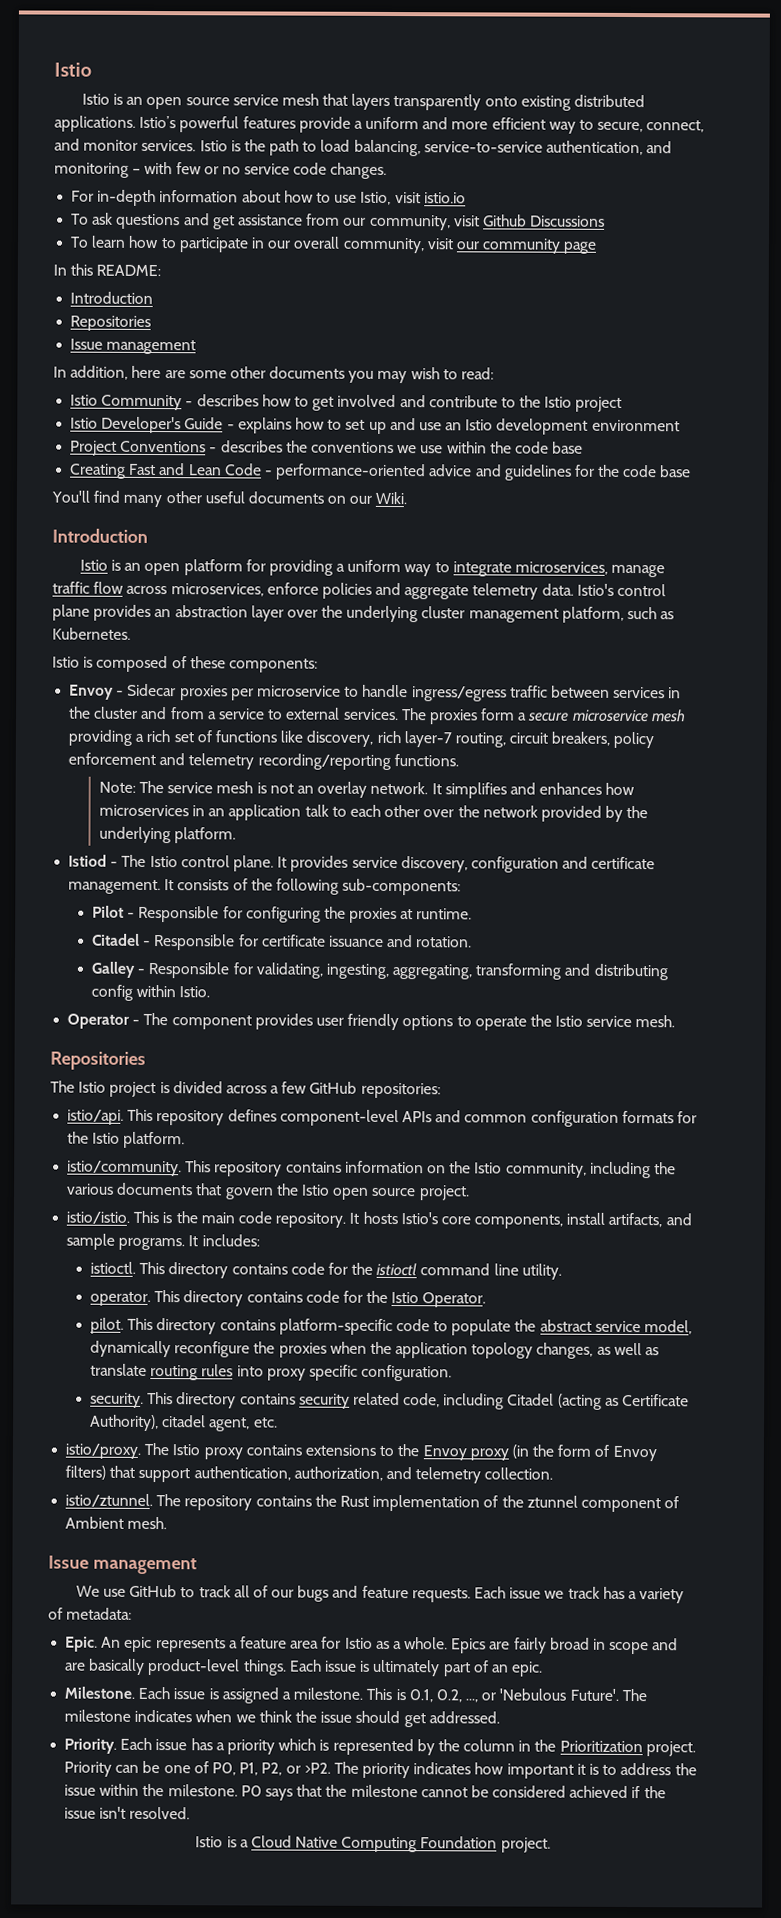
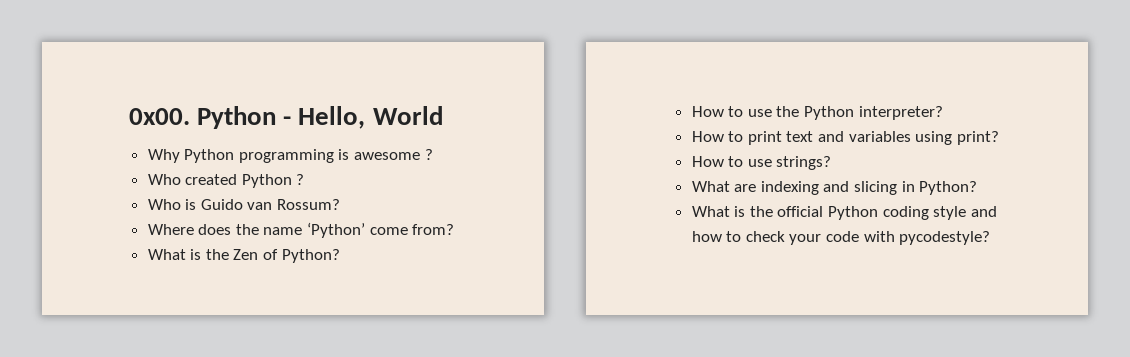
[54,62,92,77] [81,93,645,111] [54,115,705,134] [54,138,673,157] [54,161,388,179] [71,189,466,207] [71,212,606,231] [70,235,598,254] [53,263,162,277] [70,291,154,305] [70,315,152,331] [70,338,197,355] [53,365,495,384] [70,394,623,412] [70,416,680,435] [70,440,584,456] [70,463,692,481] [51,490,408,508] [52,528,148,543] [79,559,666,578] [52,581,667,600] [52,604,675,623] [52,627,131,640] [52,655,318,673] [69,683,682,702] [69,706,686,725] [68,729,655,749] [68,752,459,770] [98,780,636,799] [98,804,649,822] [98,826,237,844] [68,854,656,873] [68,878,462,896] [91,905,473,924] [91,933,473,951] [90,961,668,981] [90,984,211,1001] [67,1012,676,1031] [50,1051,146,1070] [50,1080,441,1099] [67,1108,697,1127] [67,1131,186,1149] [67,1160,676,1179] [67,1182,470,1201] [66,1210,692,1229] [66,1233,260,1251] [89,1261,562,1280] [89,1290,487,1308] [89,1317,693,1336] [89,1340,660,1359] [89,1363,453,1382] [89,1391,690,1410] [89,1414,278,1432] [65,1442,657,1462] [65,1465,554,1484] [65,1493,680,1513] [65,1516,168,1530] [48,1555,197,1575] [75,1584,685,1604] [48,1607,133,1620] [65,1636,679,1655] [65,1658,544,1677] [64,1686,647,1704] [64,1709,500,1728] [64,1737,696,1757] [64,1760,697,1779] [64,1783,666,1801] [64,1806,191,1820] [195,1835,551,1853] Istio // Istio is an open source service mesh that layers transparently onto existing distributed applications. Istio’s powerful features provide a uniform and more efficient way to secure, connect, and monitor services. Istio is the path to load balancing, service-to-service authentication, and monitoring – with few or no service code changes. // For in-depth information about how to use Istio, visit istio.io // To ask questions and get assistance from our community, visit Github Discussions // To learn how to participate in our overall community, visit our community page // In this README: // Introduction // Repositories // Issue management // In addition, here are some other documents you may wish to read: // Istio Community - describes how to get involved and contribute to the Istio project // Istio Developer's Guide - explains how to set up and use an Istio development environment // Project Conventions - describes the conventions we use within the code base // Creating Fast and Lean Code - performance-oriented advice and guidelines for the code base // You'll find many other useful documents on our Wiki. // Introduction // Istio is an open platform for providing a uniform way to integrate microservices, manage traffic flow across microservices, enforce policies and aggregate telemetry data. Istio's control plane provides an abstraction layer over the underlying cluster management platform, such as Kubernetes. // Istio is composed of these components: // Envoy - Sidecar proxies per microservice to handle ingress/egress traffic between services in the cluster and from a service to external services. The proxies form a secure microservice mesh providing a rich set of functions like discovery, rich layer-7 routing, circuit breakers, policy enforcement and telemetry recording/reporting functions. // Note: The service mesh is not an overlay network. It simplifies and enhances how microservices in an application talk to each other over the network provided by the underlying platform. // Istiod - The Istio control plane. It provides service discovery, configuration and certificate management. It consists of the following sub-components: // Pilot - Responsible for configuring the proxies at runtime. // Citadel - Responsible for certificate issuance and rotation. // Galley - Responsible for validating, ingesting, aggregating, transforming and distributing config within Istio. // Operator - The component provides user friendly options to operate the Istio service mesh. // Repositories // The Istio project is divided across a few GitHub repositories: // istio/api. This repository defines component-level APIs and common configuration formats for the Istio platform. // istio/community. This repository contains information on the Istio community, including the various documents that govern the Istio open source project. // istio/istio. This is the main code repository. It hosts Istio's core components, install artifacts, and sample programs. It includes: // istioctl. This directory contains code for the istioctl command line utility. // operator. This directory contains code for the Istio Operator. // pilot. This directory contains platform-specific code to populate the abstract service model, dynamically reconfigure the proxies when the application topology changes, as well as translate routing rules into proxy specific configuration. // security. This directory contains security related code, including Citadel (acting as Certificate Authority), citadel agent, etc. // istio/proxy. The Istio proxy contains extensions to the Envoy proxy (in the form of Envoy filters) that support authentication, authorization, and telemetry collection. // istio/ztunnel. The repository contains the Rust implementation of the ztunnel component of Ambient mesh. // Issue management // We use GitHub to track all of our bugs and feature requests. Each issue we track has a variety of metadata: // Epic. An epic represents a feature area for Istio as a whole. Epics are fairly broad in scope and are basically product-level things. Each issue is ultimately part of an epic. // Milestone. Each issue is assigned a milestone. This is 0.1, 0.2, ..., or 'Nebulous Future'. The milestone indicates when we think the issue should get addressed. // Priority. Each issue has a priority which is represented by the column in the Prioritization project. Priority can be one of P0, P1, P2, or >P2. The priority indicates how important it is to address the issue within the milestone. P0 says that the milestone cannot be considered achieved if the issue isn't resolved. // Istio is a Cloud Native Computing Foundation project. -> [129,106,443,129] [147,149,433,163] [147,174,305,188] [147,199,341,210] [147,222,455,238] [147,249,340,263] [691,106,943,120] [691,131,999,145] [691,156,832,170] [691,181,978,195] [691,206,997,220] [691,231,991,245] 0x00. Python - Hello, World // Why Python programming is awesome ? // Who created Python ? // Who is Guido van Rossum? // Where does the name ‘Python’ come from? // What is the Zen of Python? // How to use the Python interpreter? // How to print text and variables using print? // How to use strings? // What are indexing and slicing in Python? // What is the official Python coding style and how to check your code with pycodestyle?

